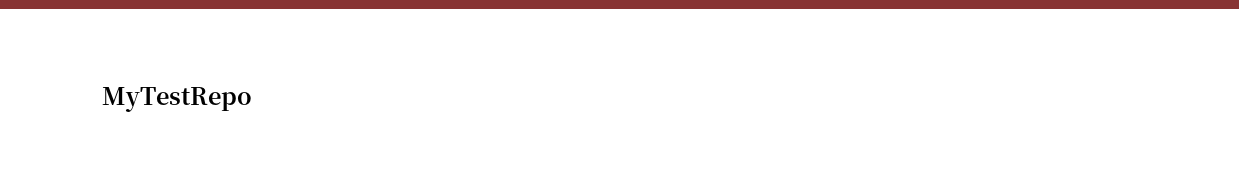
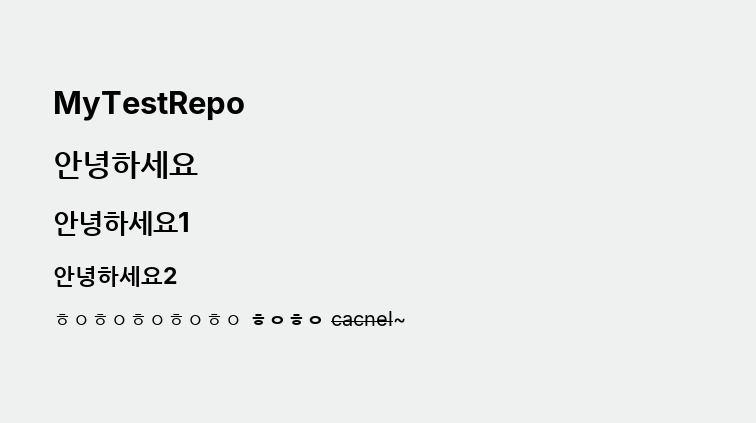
(252, 99) none -> [53,151,198,179] [53,211,190,236] [53,266,177,287] [53,311,406,326] // 안녕하세요 // 안녕하세요1 // 안녕하세요2 // ㅎㅇㅎㅇㅎㅇㅎㅇㅎㅇ ㅎㅇㅎㅇ cacnel~

